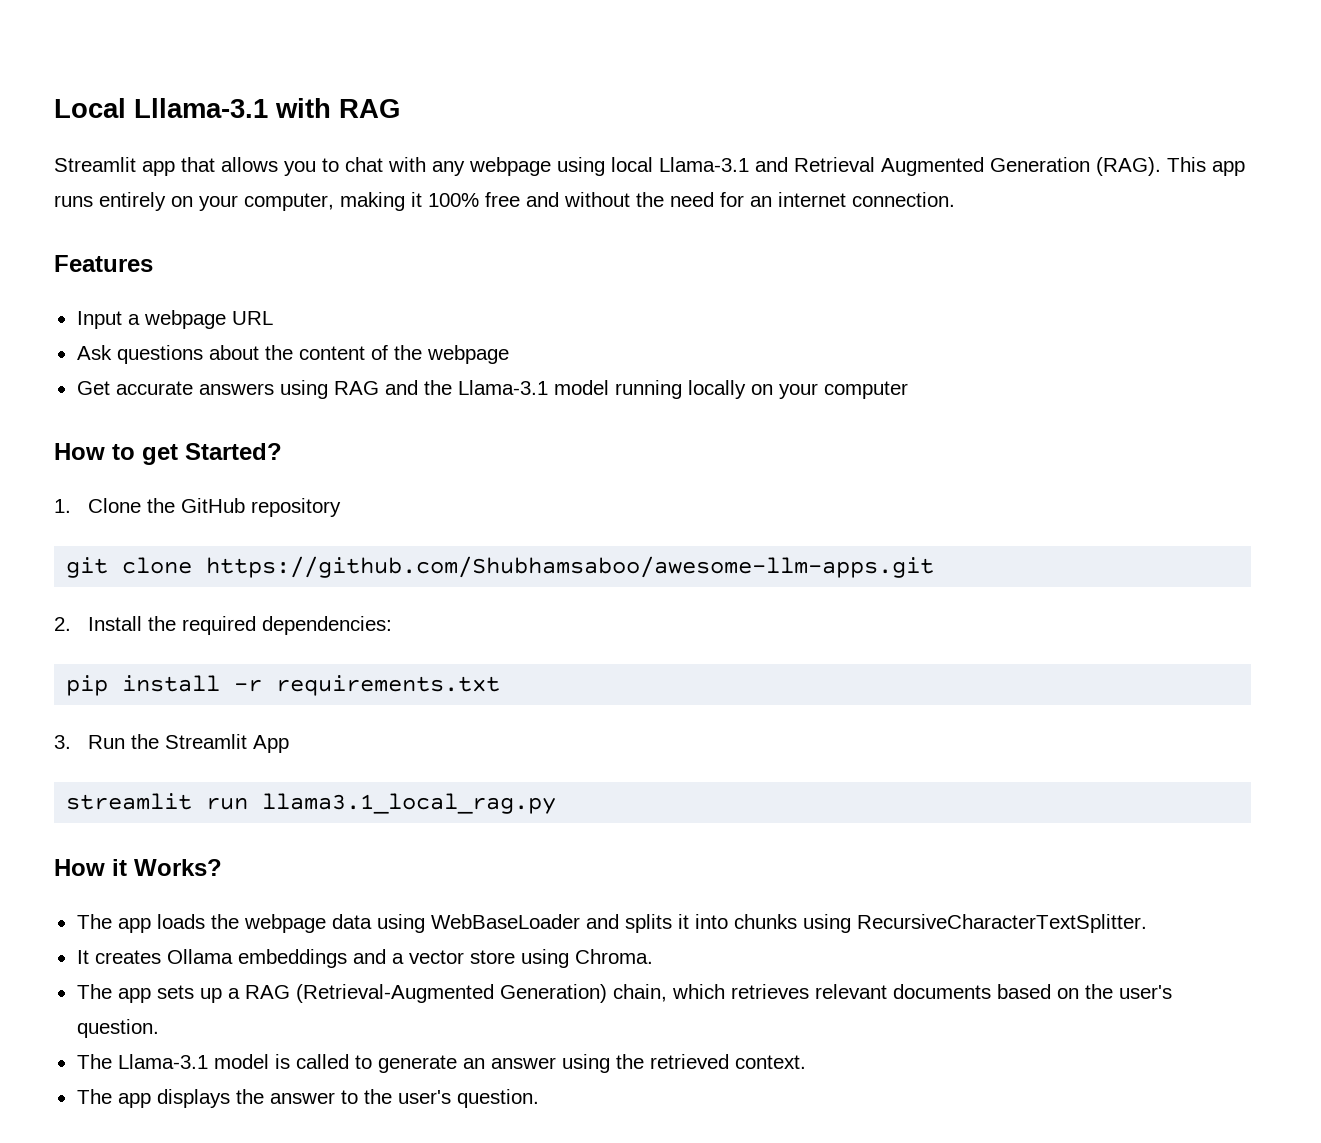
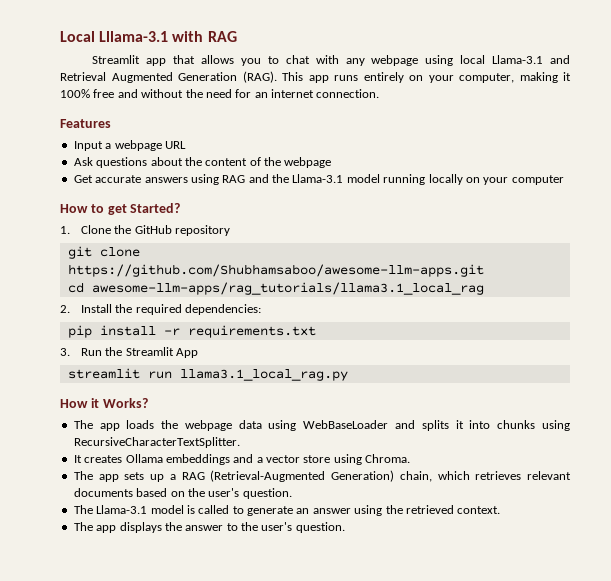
(935, 567) none -> [67,282,484,295] // cd awesome-llm-apps/rag_tutorials/llama3.1_local_rag

